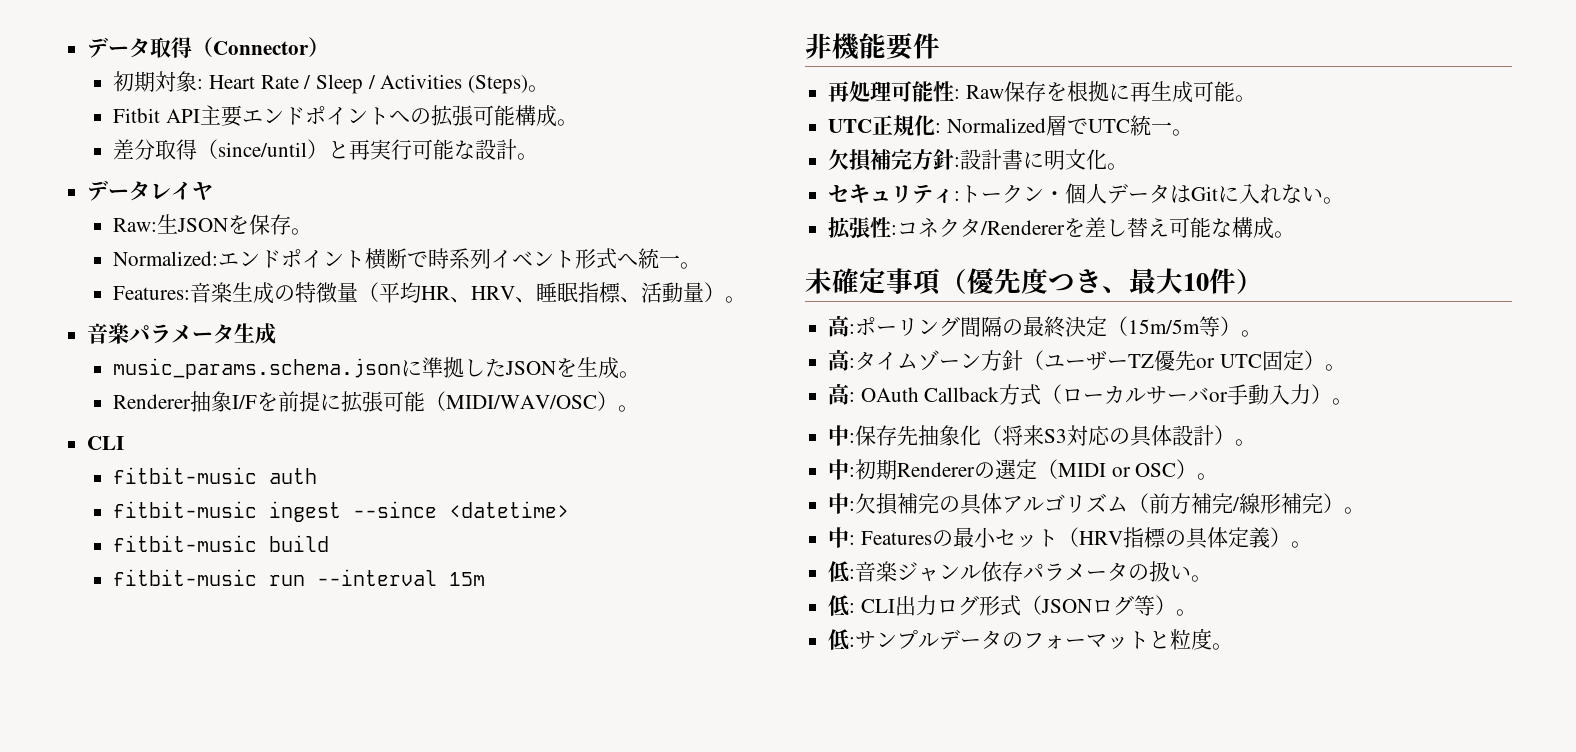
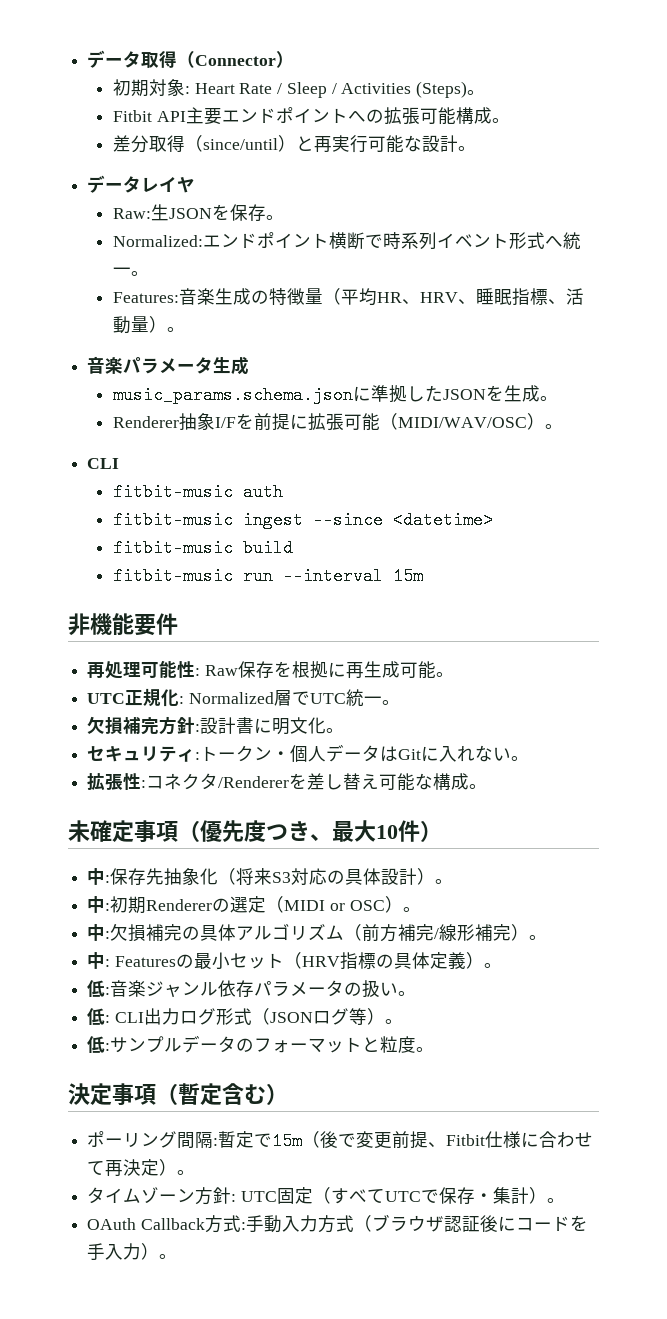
[828,315,1263,338] [828,349,1346,371] [828,383,1354,405] // 高:ポーリング間隔の最終決定（15m/5m等）。 // 高:タイムゾーン方針（ユーザーTZ優先or UTC固定）。 // 高: OAuth Callback方式（ローカルサーバor手動入力）。 -> (442, 831) none
(1234, 646) none -> [68,1083,288,1105] [87,1131,594,1150] [87,1159,196,1177] [87,1187,565,1205] [87,1214,588,1233] [87,1243,178,1261] // 決定事項（暫定含む） // ポーリング間隔:暫定で15m（後で変更前提、Fitbit仕様に合わせて再決定）。 // タイムゾーン方針: UTC固定（すべてUTCで保存・集計）。 // OAuth Callback方式:手動入力方式（ブラウザ認証後にコードを手入力）。

